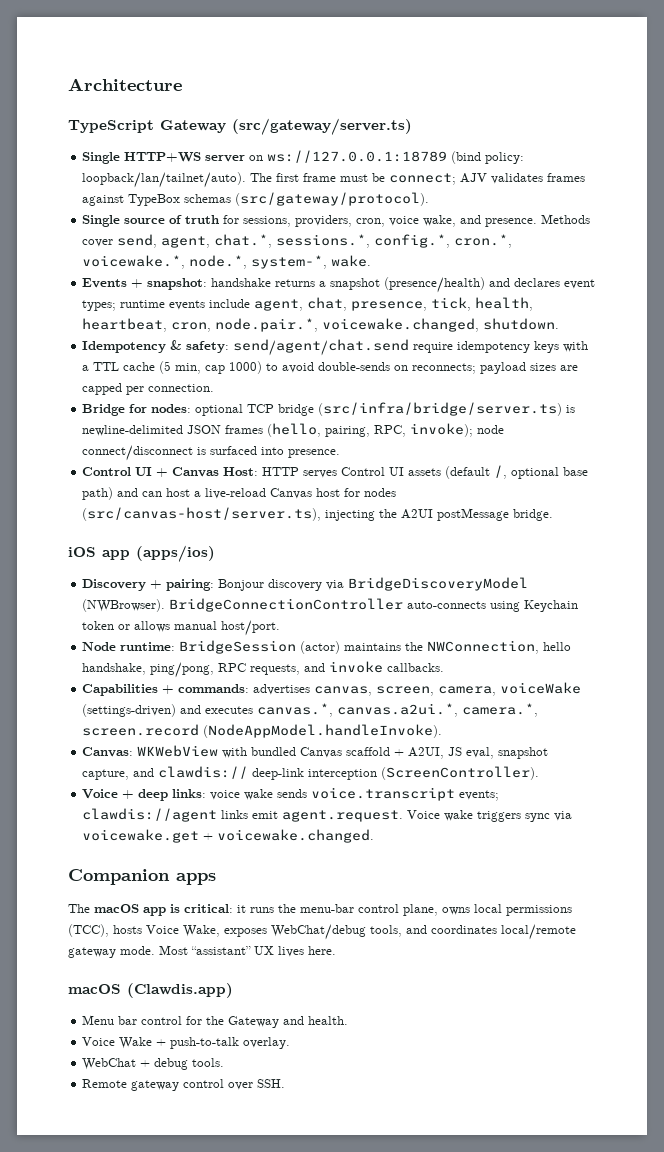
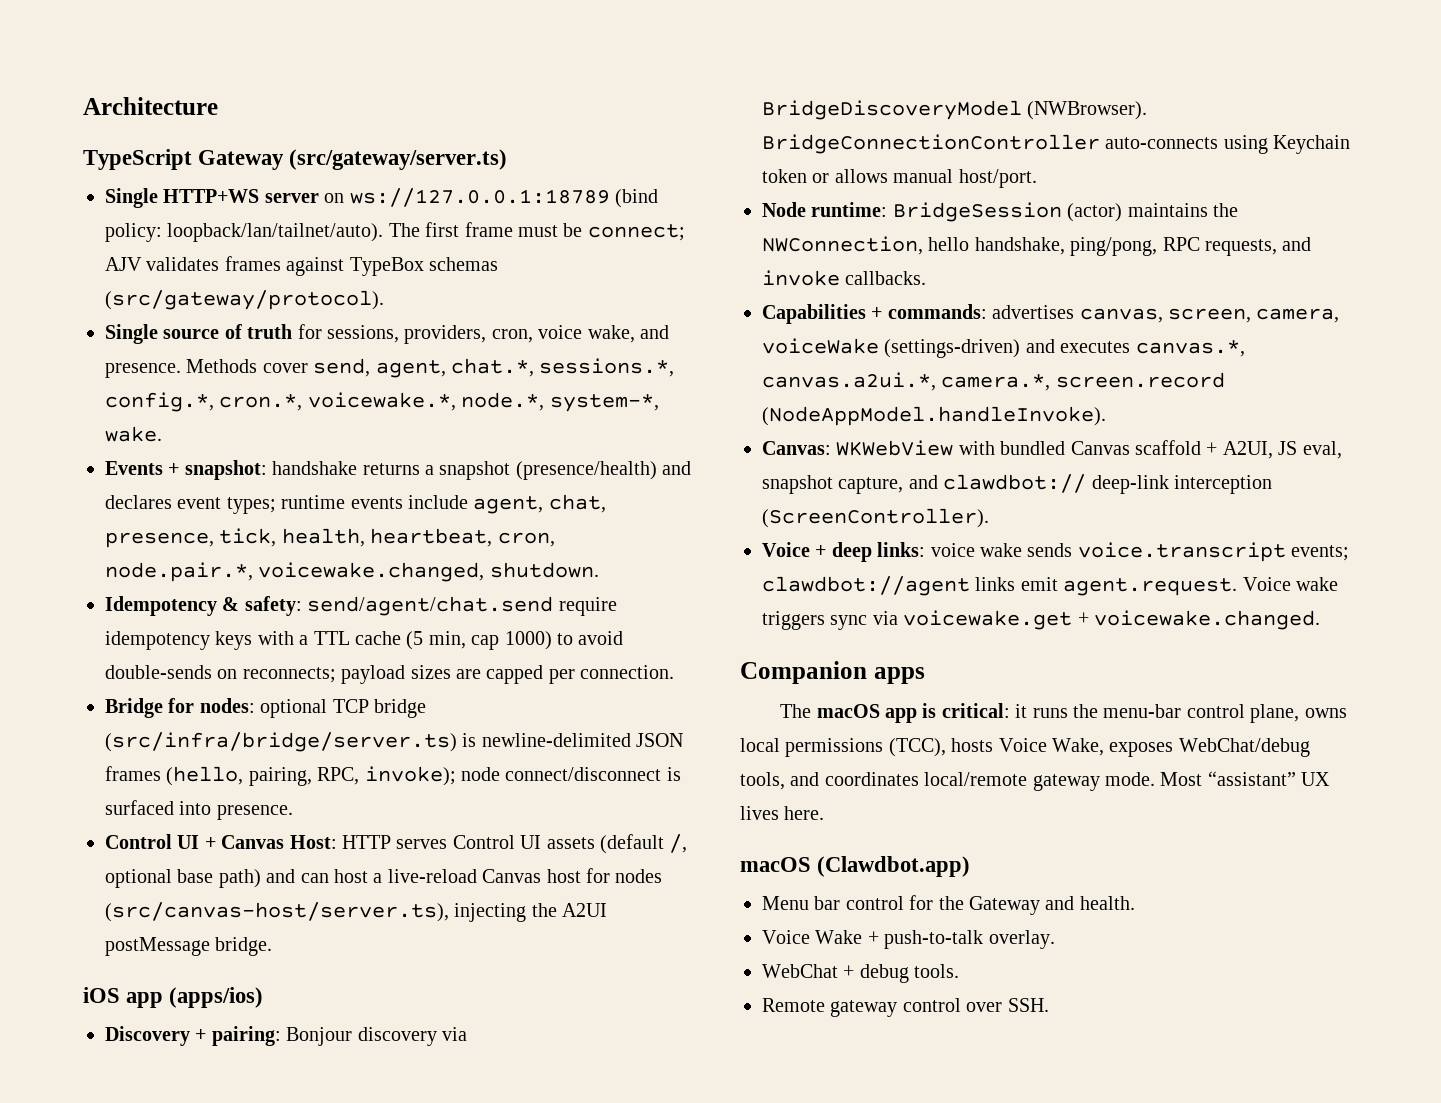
[158,766,249,779] clawdis:// -> [943,474,1087,493] clawdbot://
[82,808,218,822] clawdis://agent -> [762,576,970,596] clawdbot://agent
[127,983,233,998] (Clawdis.app) -> [817,856,971,877] (Clawdbot.app)

